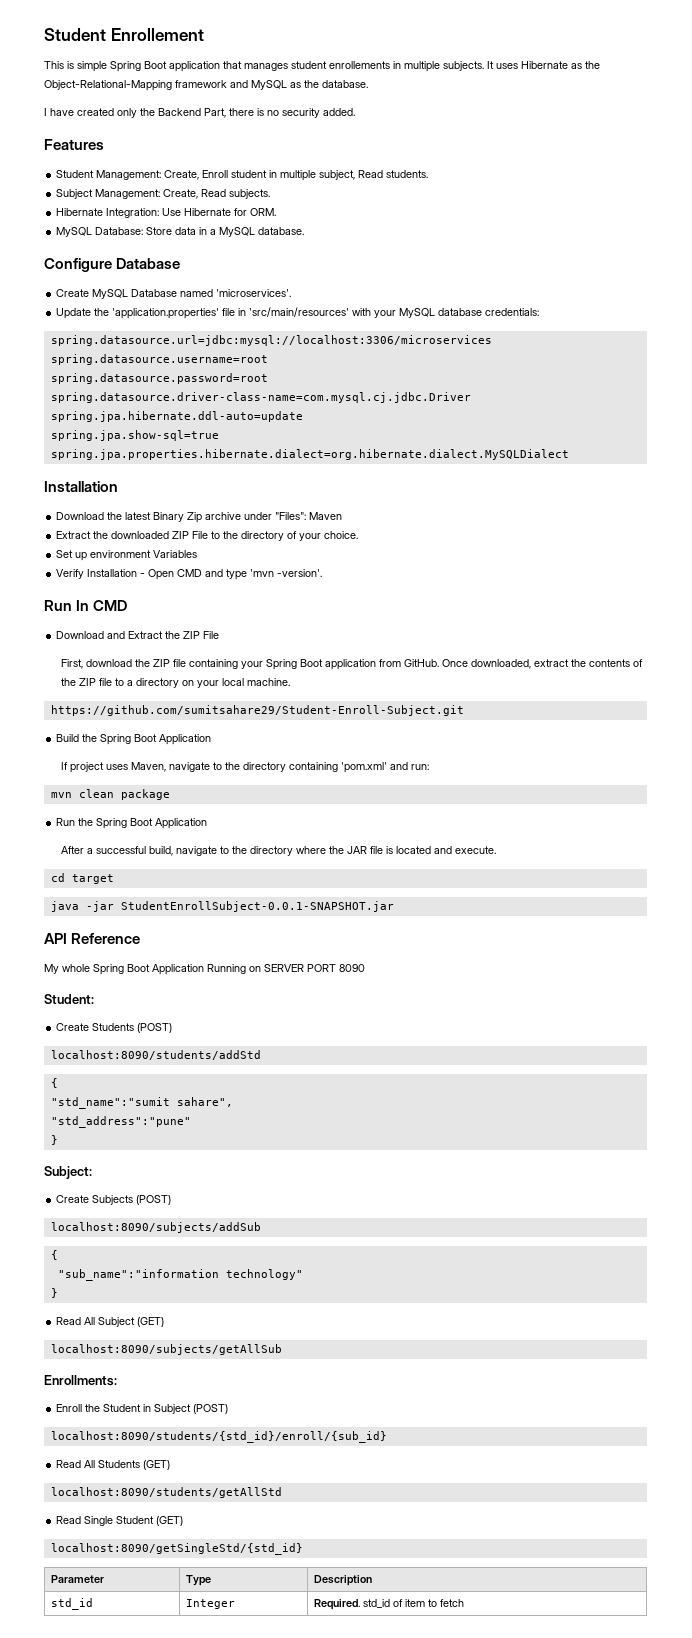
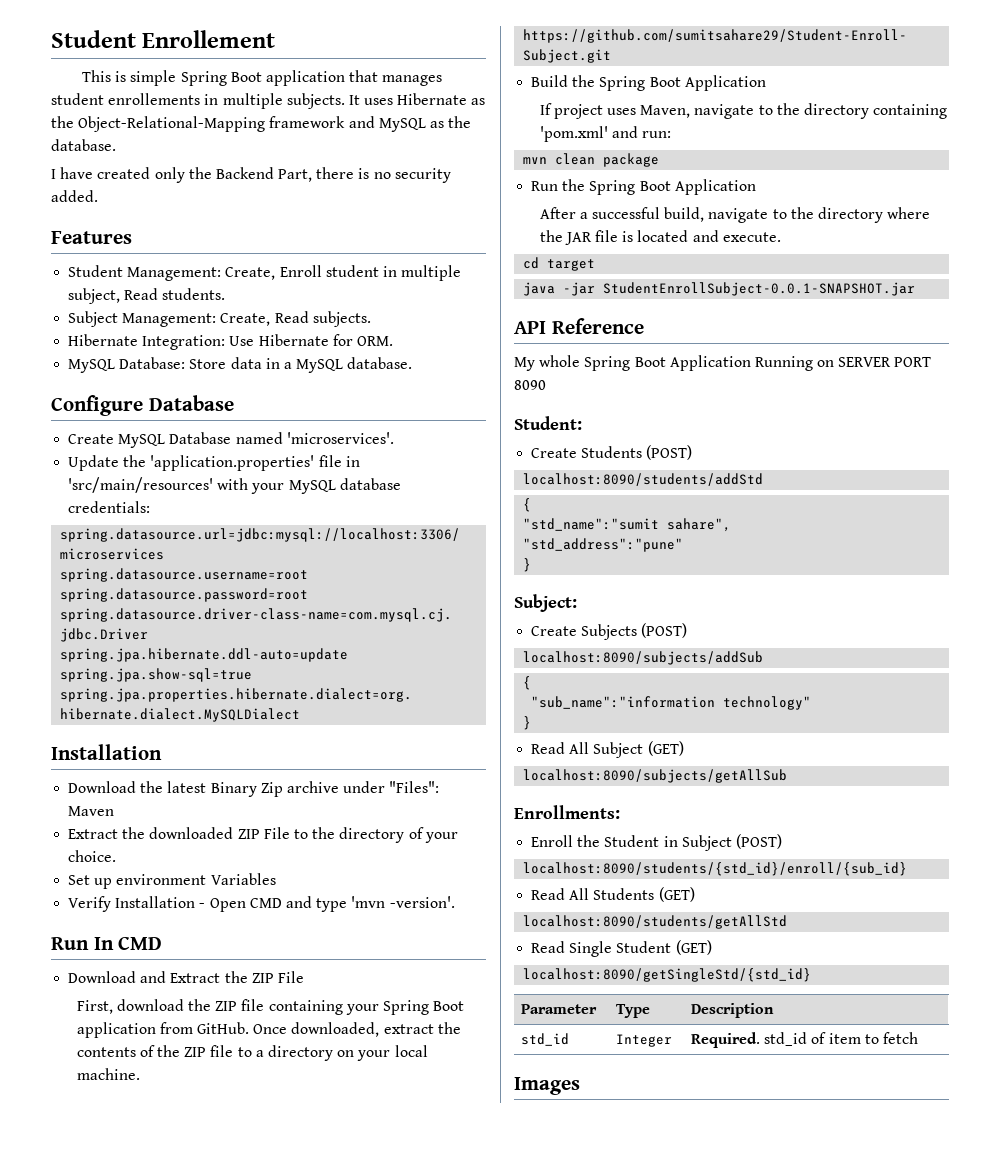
(465, 1603) none -> [514,1077,580,1095] // Images

